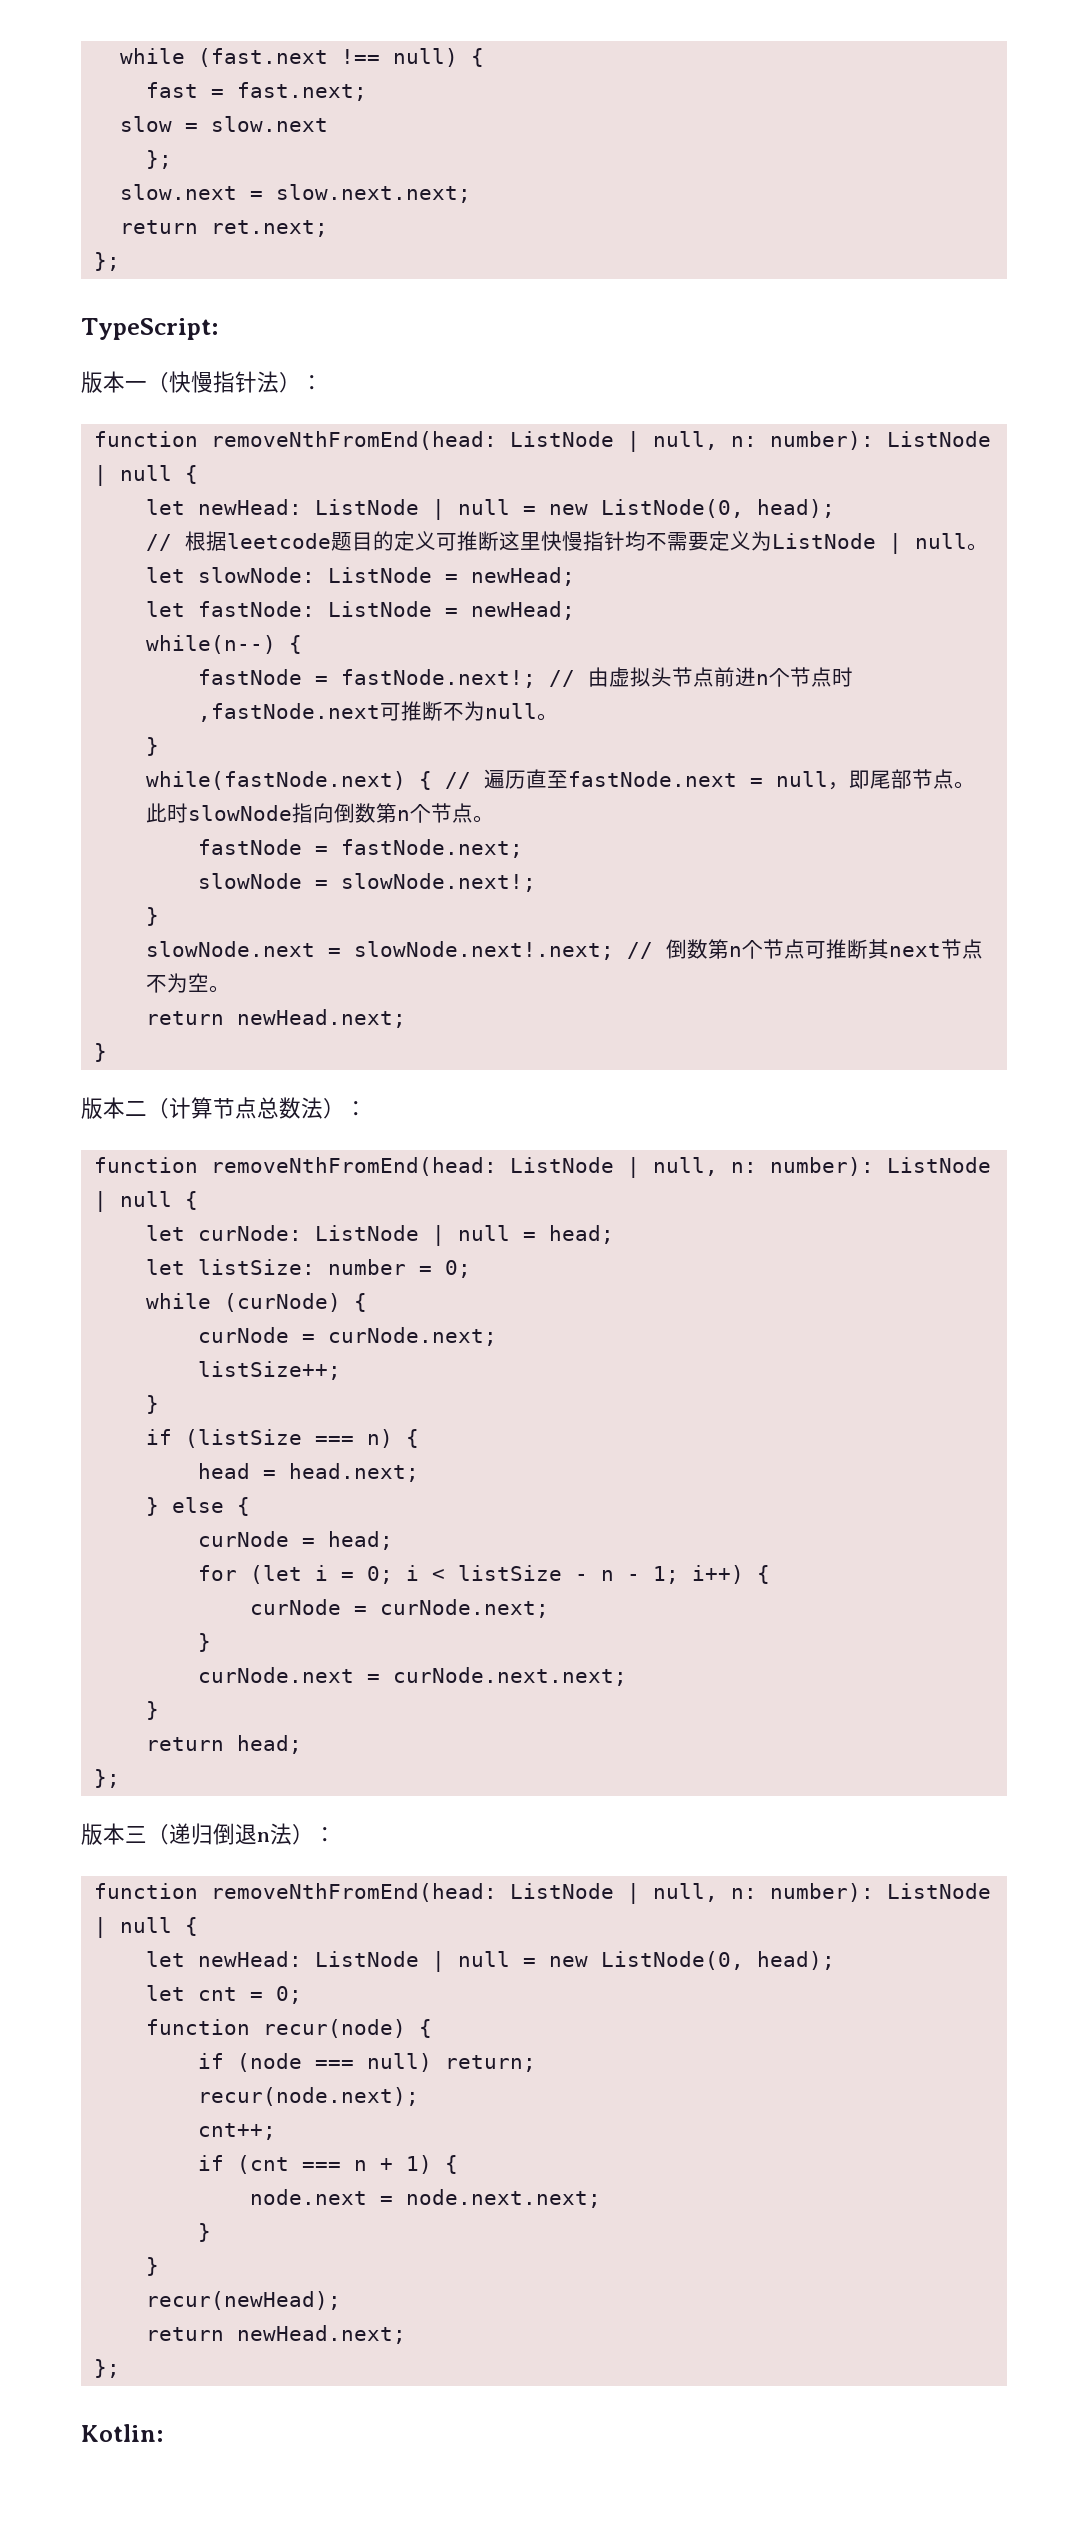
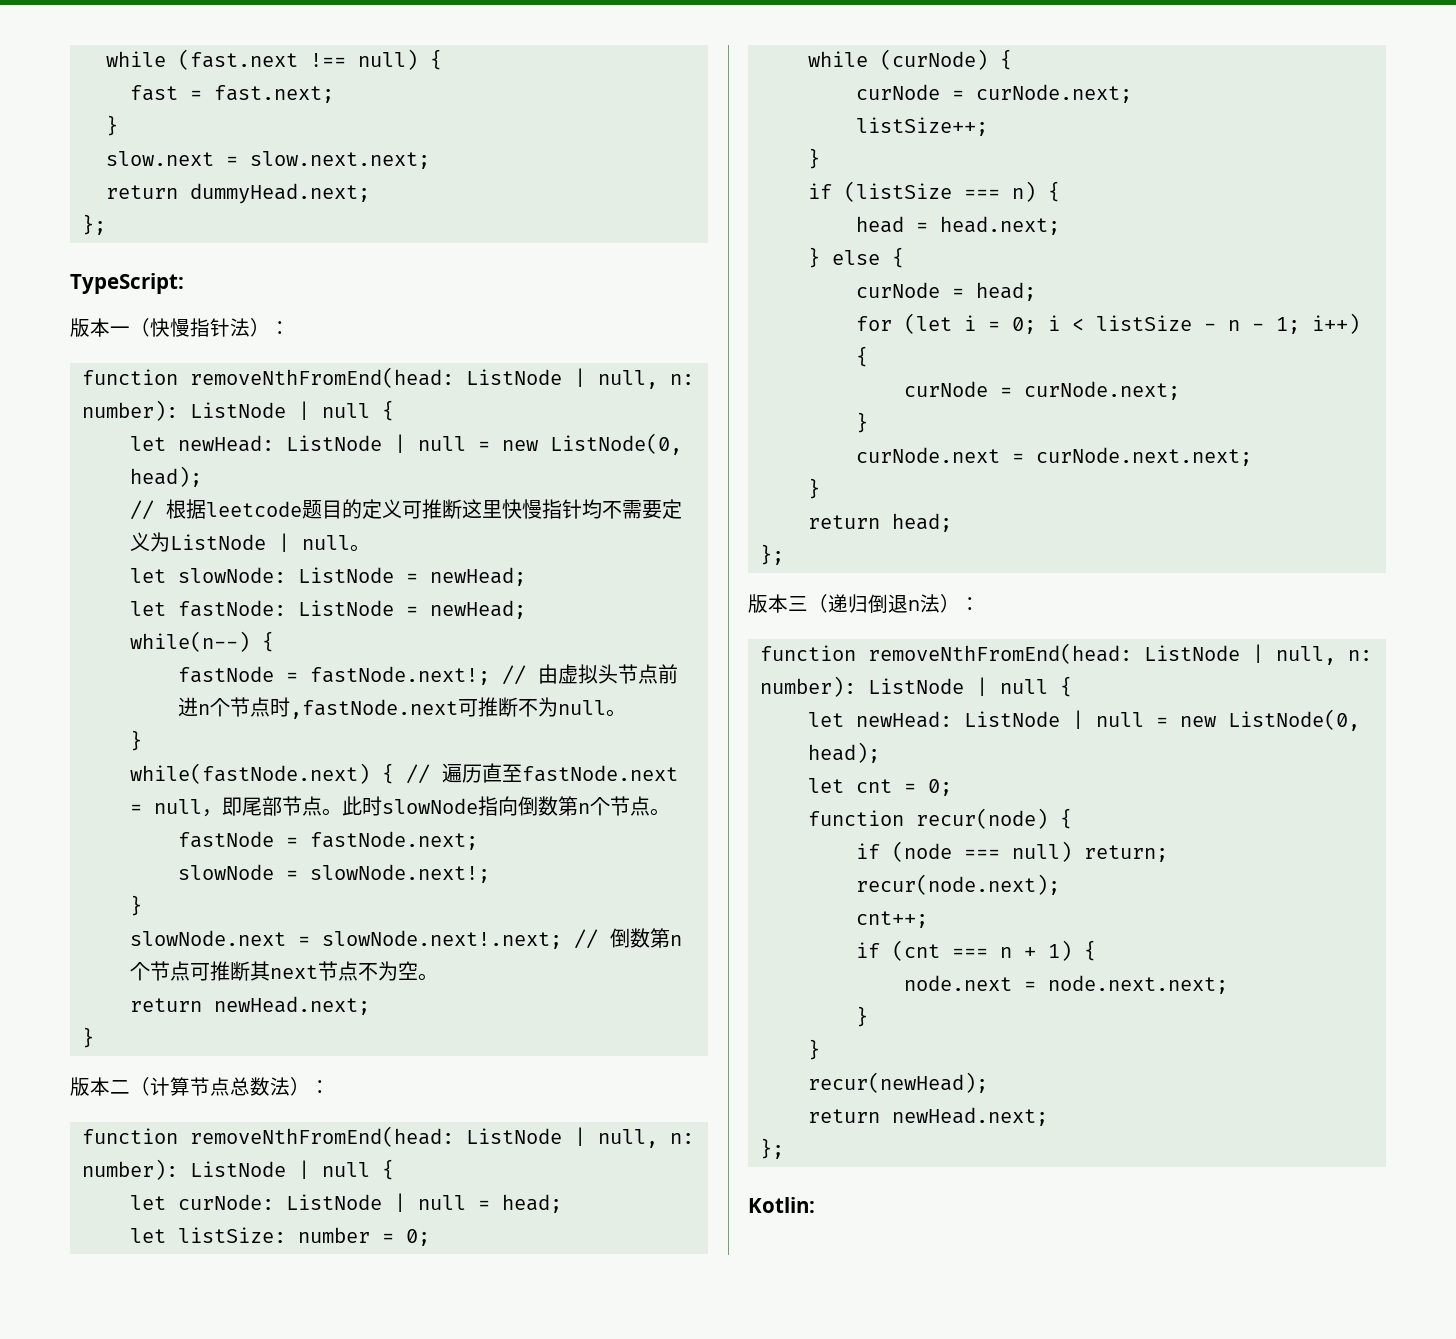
[119,116,328,132] [145,150,172,169] slow = slow.next // }; -> [105,115,118,136] }
[210,220,328,237] ret.next; -> [189,183,370,204] dummyHead.next;

